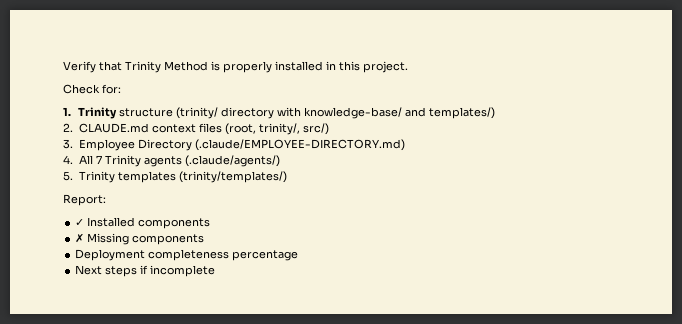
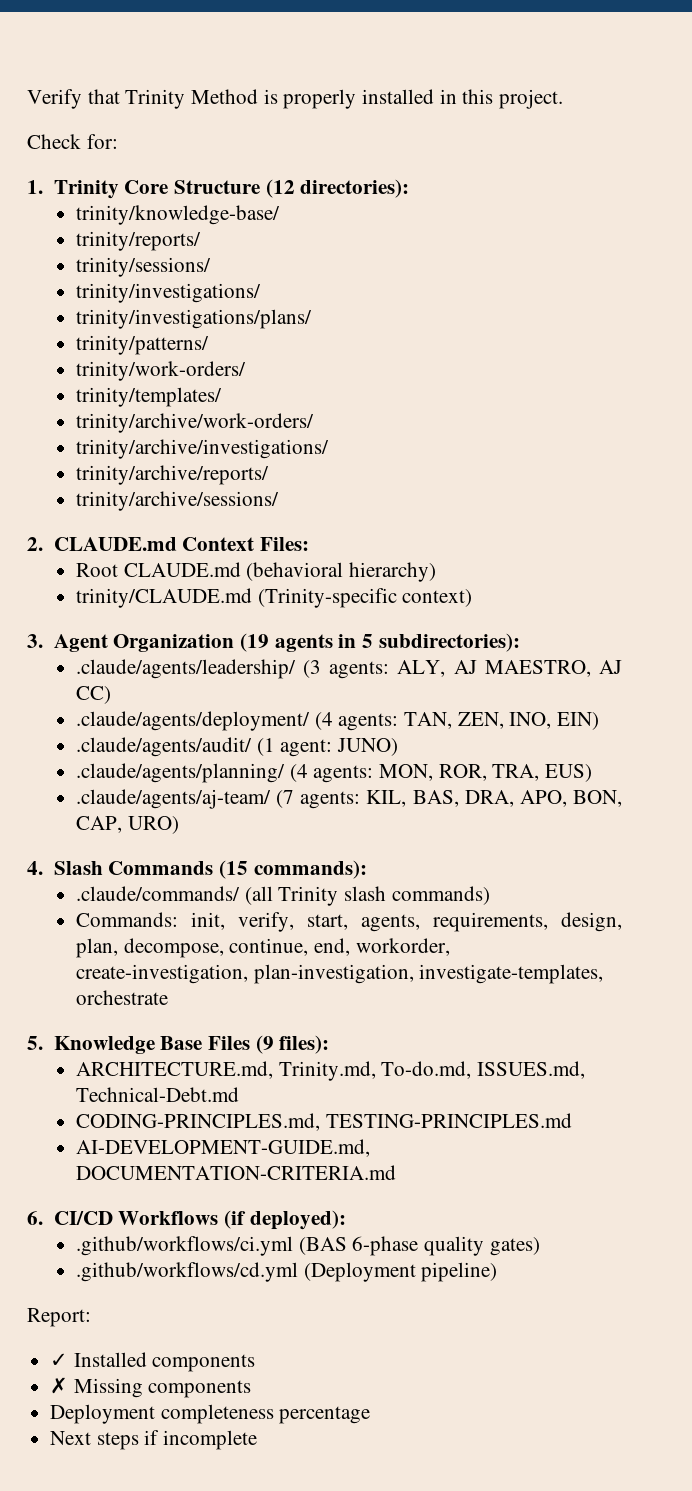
[118,107,495,119] [63,123,329,135] [63,139,405,151] [63,155,280,167] [63,171,287,183] structure (trinity/ directory with knowledge-base/ and templates/) // 2. CLAUDE.md context files (root, trinity/, src/) // 3. Employee Directory (.claude/EMPLOYEE-DIRECTORY.md) // 4. All 7 Trinity agents (.claude/agents/) // 5. Trinity templates (trinity/templates/) -> [124,179,410,198] [75,205,280,225] [75,231,201,251] [75,257,211,277] [75,283,261,303] [75,309,312,329] [75,335,209,355] [75,361,246,381] [75,387,222,407] [75,413,314,433] [75,439,329,459] [75,465,269,485] [75,491,279,511] [27,537,309,551] [75,562,436,582] [75,588,473,608] [27,633,520,652] [75,659,622,679] [75,686,111,704] [75,711,599,731] [75,737,398,757] [75,763,592,783] [75,789,622,809] [75,816,179,834] [27,860,367,879] [75,886,490,906] [75,912,622,932] [75,938,450,958] [75,964,604,984] [75,990,168,1005] [27,1035,330,1054] [75,1061,585,1081] [75,1087,239,1102] [75,1113,572,1131] [75,1139,370,1157] [75,1165,396,1180] [27,1210,346,1230] [75,1236,540,1256] [75,1262,498,1282] Core Structure (12 directories): // trinity/knowledge-base/ // trinity/reports/ // trinity/sessions/ // trinity/investigations/ // trinity/investigations/plans/ // trinity/patterns/ // trinity/work-orders/ // trinity/templates/ // trinity/archive/work-orders/ // trinity/archive/investigations/ // trinity/archive/reports/ // trinity/archive/sessions/ // 2. CLAUDE.md Context Files: // Root CLAUDE.md (behavioral hierarchy) // trinity/CLAUDE.md (Trinity-specific context) // 3. Agent Organization (19 agents in 5 subdirectories): // .claude/agents/leadership/ (3 agents: ALY, AJ MAESTRO, AJ CC) // .claude/agents/deployment/ (4 agents: TAN, ZEN, INO, EIN) // .claude/agents/audit/ (1 agent: JUNO) // .claude/agents/planning/ (4 agents: MON, ROR, TRA, EUS) // .claude/agents/aj-team/ (7 agents: KIL, BAS, DRA, APO, BON, CAP, URO) // 4. Slash Commands (15 commands): // .claude/commands/ (all Trinity slash commands) // Commands: init, verify, start, agents, requirements, design, plan, decompose, continue, end, workorder, create-investigation, plan-investigation, investigate-templates, orchestrate // 5. Knowledge Base Files (9 files): // ARCHITECTURE.md, Trinity.md, To-do.md, ISSUES.md, Technical-Debt.md // CODING-PRINCIPLES.md, TESTING-PRINCIPLES.md // AI-DEVELOPMENT-GUIDE.md, DOCUMENTATION-CRITERIA.md // 6. CI/CD Workflows (if deployed): // .github/workflows/ci.yml (BAS 6-phase quality gates) // .github/workflows/cd.yml (Deployment pipeline)

